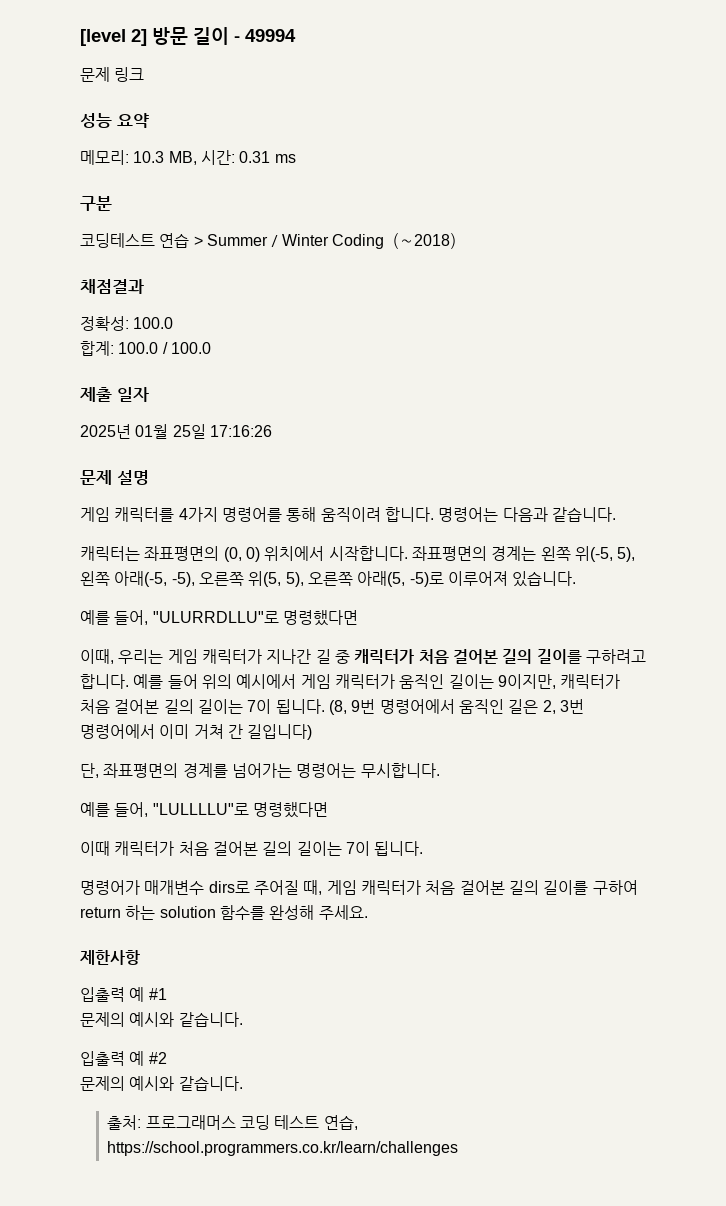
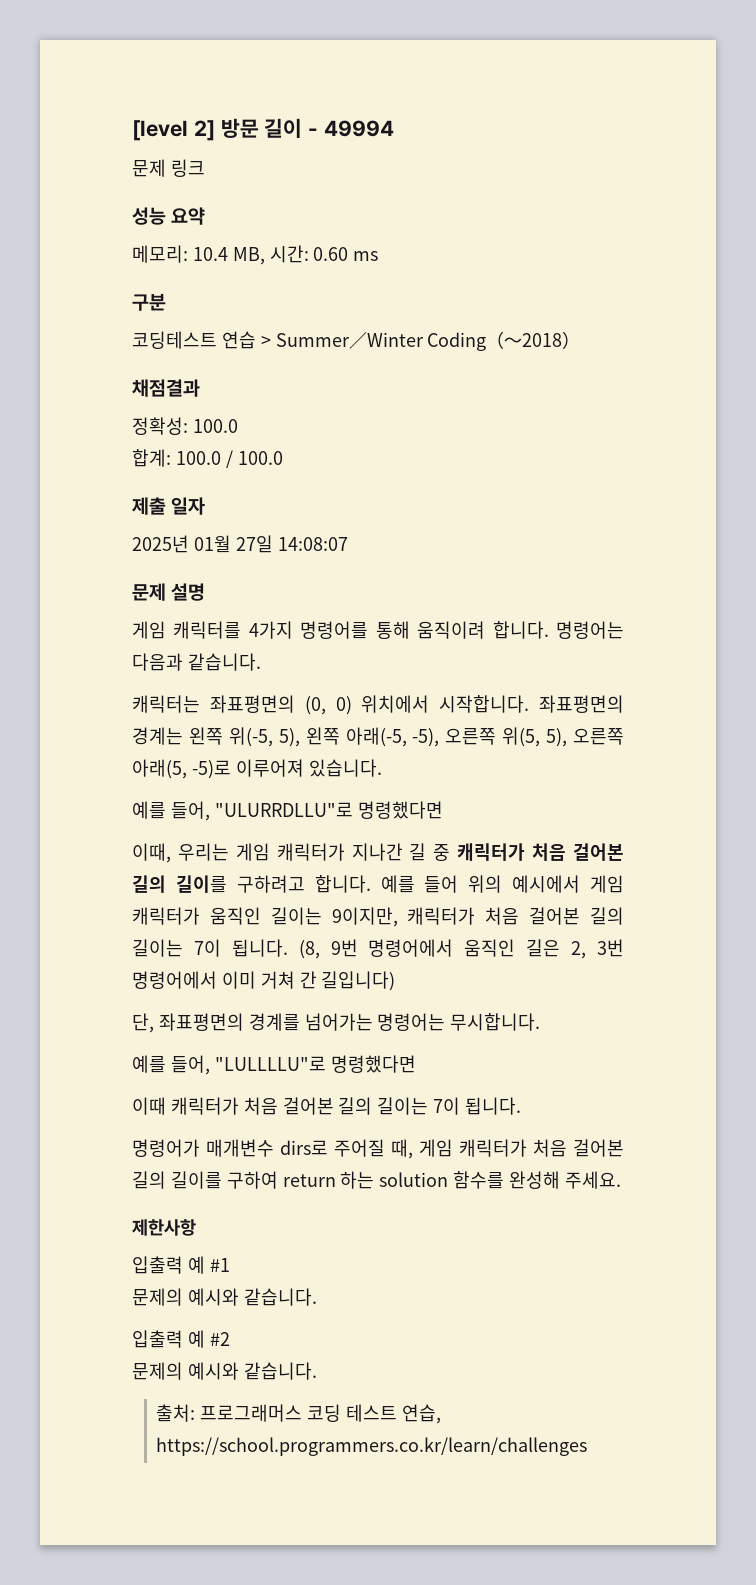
[133,151,165,163] 10.3 -> [192,247,228,261] 10.4
[239,151,271,163] 0.31 -> [313,247,349,261] 0.60
[172,424,272,439] 25일 17:16:26 -> [235,535,348,553] 27일 14:08:07

